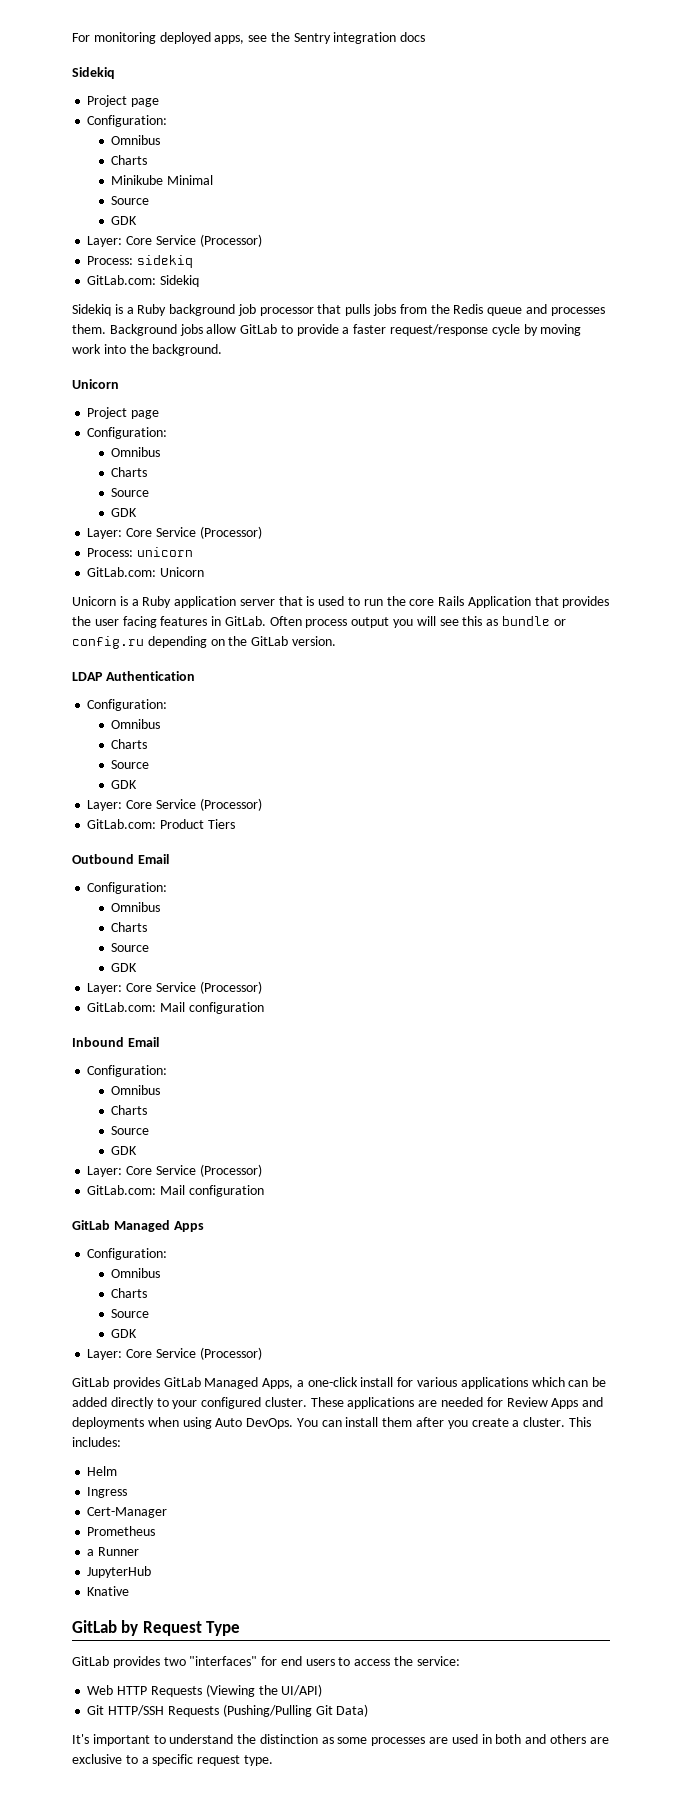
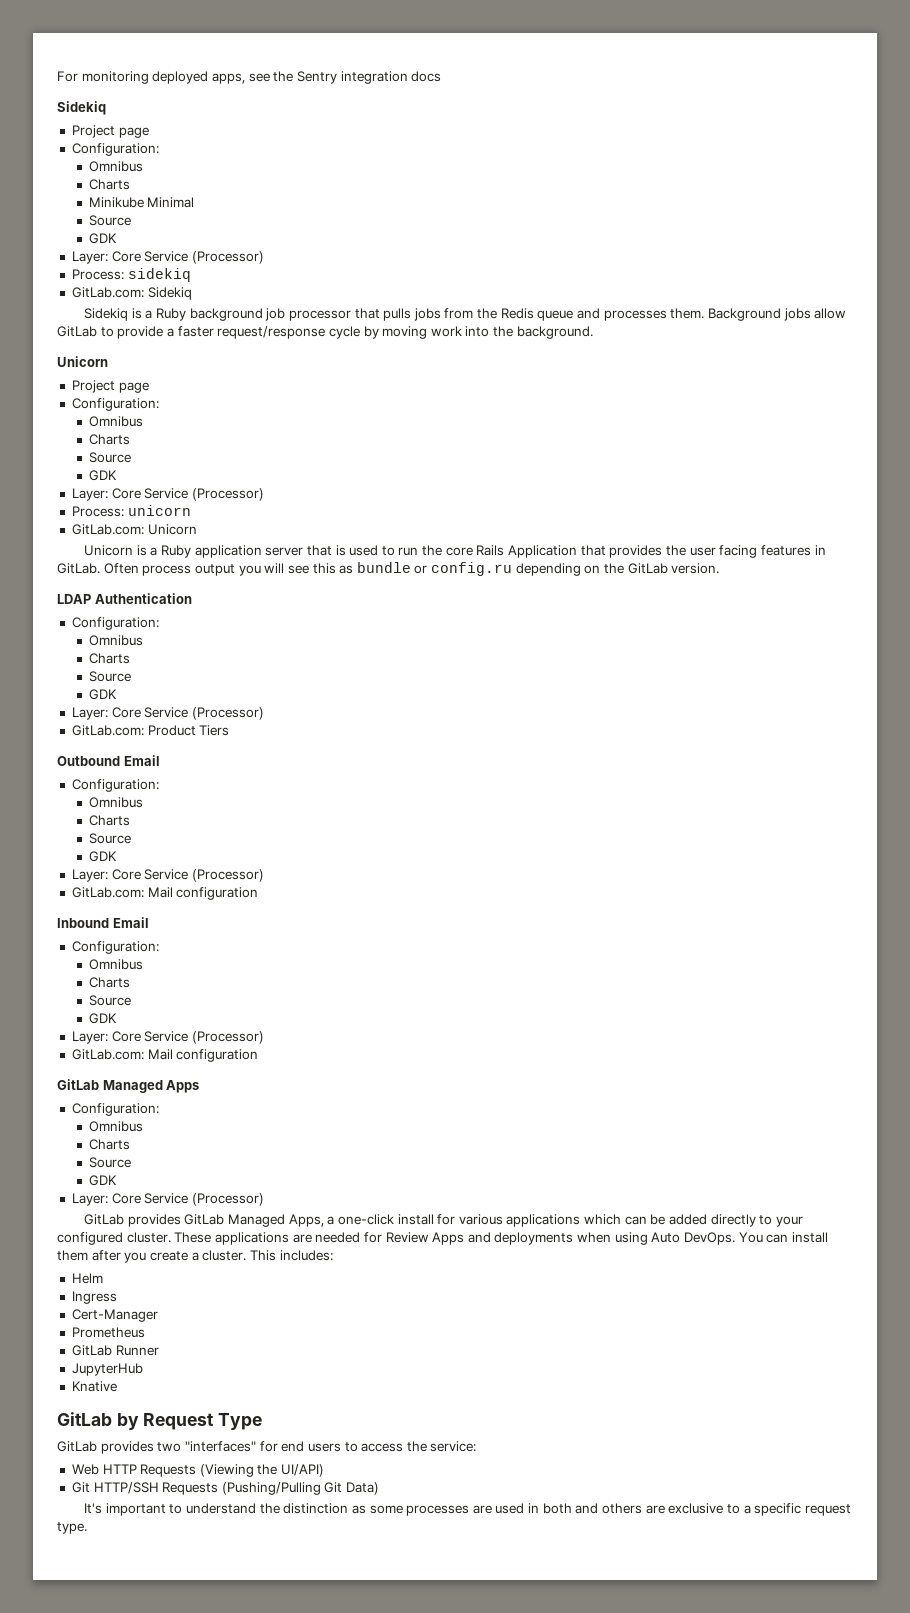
[87,1549,95,1556] a -> [71,1345,112,1356] GitLab

